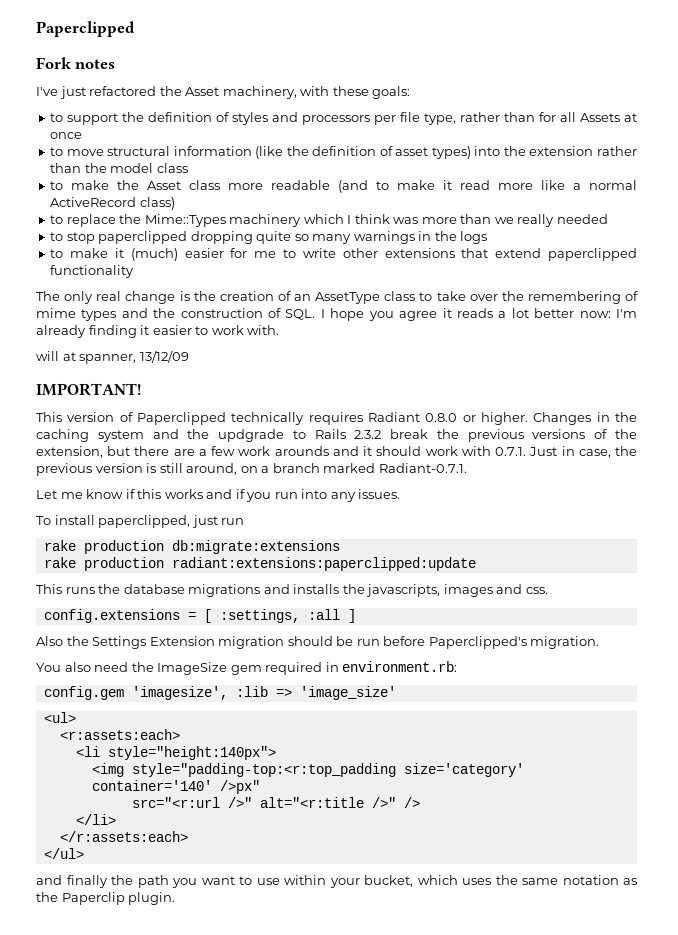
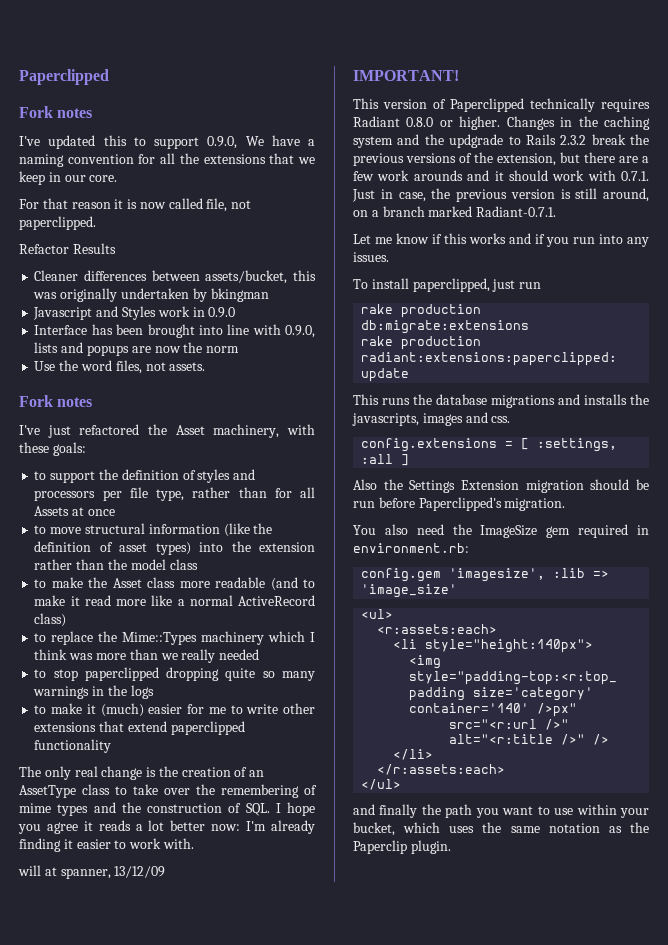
(116, 64) none -> [19,135,315,149] [19,153,316,167] [19,171,118,185] [19,198,252,212] [19,216,96,230] [19,243,116,254] [34,270,316,284] [33,288,269,302] [33,306,236,320] [34,324,315,338] [34,342,240,356] [34,360,206,374] [19,395,93,407] // I've updated this to support 0.9.0, We have a naming convention for all the extensions that we keep in our core. // For that reason it is now called file, not paperclipped. // Refactor Results // Cleaner differences between assets/bucket, this was originally undertaken by bkingman // Javascript and Styles work in 0.9.0 // Interface has been brought into line with 0.9.0, lists and popups are now the norm // Use the word files, not assets. // Fork notes

